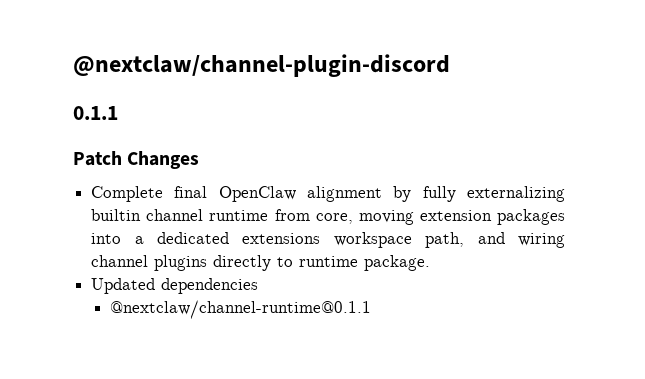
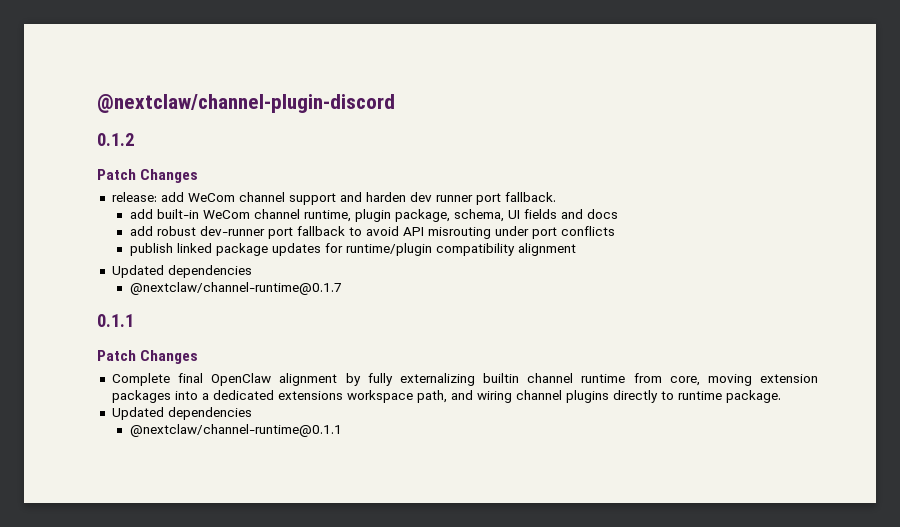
(450, 65) none -> [97,133,134,146] [97,169,199,183] [111,192,556,205] [129,209,618,222] [129,226,615,239] [129,243,576,256] [111,265,252,278] [129,282,342,295] // 0.1.2 // Patch Changes // release: add WeCom channel support and harden dev runner port fallback. // add built-in WeCom channel runtime, plugin package, schema, UI fields and docs // add robust dev-runner port fallback to avoid API misrouting under port conflicts // publish linked package updates for runtime/plugin compatibility alignment // Updated dependencies // @nextclaw/channel-runtime@0.1.7

